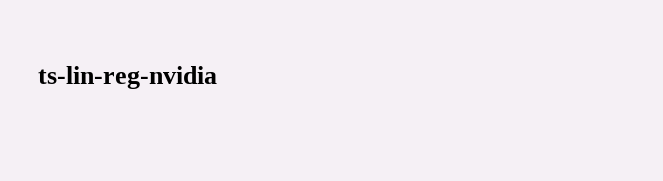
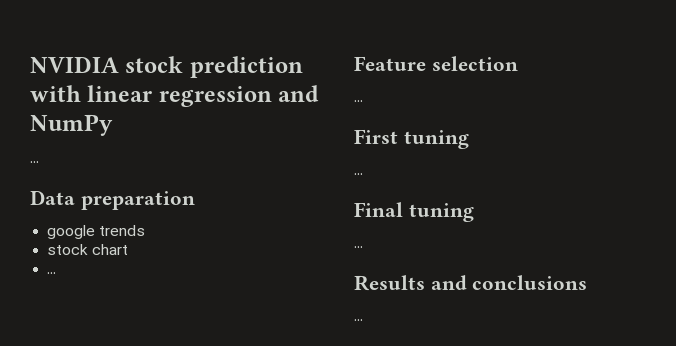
[38,66,217,89] ts-lin-reg-nvidia -> [30,56,303,78] [30,85,320,107] [30,114,113,136] [30,161,39,163] [30,190,195,210] [47,225,146,239] [47,244,129,255] [47,272,57,274] [354,56,518,71] [354,100,363,102] [354,129,469,149] [354,173,363,175] [354,202,474,222] [354,246,363,248] [354,275,588,291] [354,319,363,321] NVIDIA stock prediction with linear regression and NumPy // ... // Data preparation // google trends // stock chart // ... // Feature selection // ... // First tuning // ... // Final tuning // ... // Results and conclusions // ...

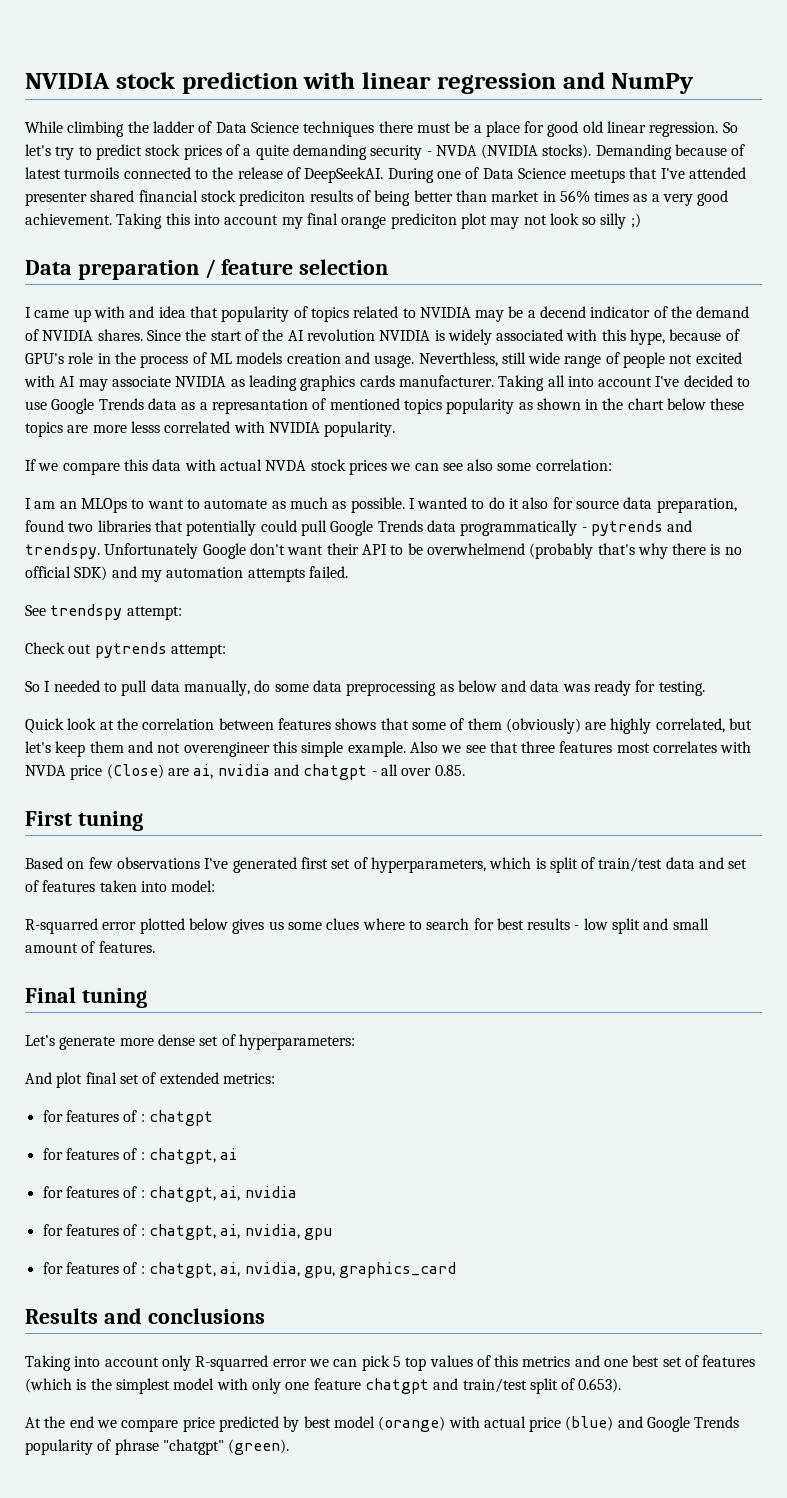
[30,161,39,163] [30,190,195,210] [47,225,146,239] [47,244,129,255] [47,272,57,274] [354,56,518,71] [354,100,363,102] [354,129,469,149] [354,173,363,175] [354,202,474,222] [354,246,363,248] [354,275,588,291] [354,319,363,321] ... // Data preparation // google trends // stock chart // ... // Feature selection // ... // First tuning // ... // Final tuning // ... // Results and conclusions // ... -> [25,121,738,137] [25,144,746,160] [25,167,747,183] [25,190,729,206] [25,213,641,229] [25,259,389,280] [25,306,750,322] [25,329,740,345] [25,352,742,368] [24,375,751,391] [25,398,745,414] [25,421,396,437] [25,459,612,475] [25,497,737,513] [25,520,693,536] [25,543,742,559] [25,566,348,582] [25,604,182,620] [25,642,226,658] [25,680,705,696] [25,718,753,734] [25,741,752,757] [25,764,465,780] [25,811,143,831] [25,857,748,873] [25,880,216,892] [25,918,709,934] [25,941,155,953] [25,987,147,1008] [25,1034,355,1050] [25,1072,275,1088] [42,1110,213,1126] [42,1148,238,1164] [42,1186,297,1202] [42,1224,332,1240] [42,1262,457,1278] [25,1308,265,1324] [25,1355,756,1371] [25,1378,622,1394] [25,1416,740,1432] [25,1439,290,1455] While climbing the ladder of Data Science techniques there must be a place for good old linear regression. So let's try to predict stock prices of a quite demanding security - NVDA (NVIDIA stocks). Demanding because of latest turmoils connected to the release of DeepSeekAI. During one of Data Science meetups that I've attended presenter shared financial stock prediciton results of being better than market in 56% times as a very good achievement. Taking this into account my final orange prediciton plot may not look so silly ;) // Data preparation / feature selection // I came up with and idea that popularity of topics related to NVIDIA may be a decend indicator of the demand of NVIDIA shares. Since the start of the AI revolution NVIDIA is widely associated with this hype, because of GPU's role in the process of ML models creation and usage. Neverthless, still wide range of people not excited with AI may associate NVIDIA as leading graphics cards manufacturer. Taking all into account I've decided to use Google Trends data as a represantation of mentioned topics popularity as shown in the chart below these topics are more lesss correlated with NVIDIA popularity. // If we compare this data with actual NVDA stock prices we can see also some correlation: // I am an MLOps to want to automate as much as possible. I wanted to do it also for source data preparation, found two libraries that potentially could pull Google Trends data programmatically - pytrends and trendspy. Unfortunately Google don't want their API to be overwhelmend (probably that's why there is no official SDK) and my automation attempts failed. // See trendspy attempt: // Check out pytrends attempt: // So I needed to pull data manually, do some data preprocessing as below and data was ready for testing. // Quick look at the correlation between features shows that some of them (obviously) are highly correlated, but let's keep them and not overengineer this simple example. Also we see that three features most correlates with NVDA price (Close) are ai, nvidia and chatgpt - all over 0.85. // First tuning // Based on few observations I've generated first set of hyperparameters, which is split of train/test data and set of features taken into model: // R-squarred error plotted below gives us some clues where to search for best results - low split and small amount of features. // Final tuning // Let’s generate more dense set of hyperparameters: // And plot final set of extended metrics: // for features of : chatgpt // for features of : chatgpt, ai // for features of : chatgpt, ai, nvidia // for features of : chatgpt, ai, nvidia, gpu // for features of : chatgpt, ai, nvidia, gpu, graphics_card // Results and conclusions // Taking into account only R-squarred error we can pick 5 top values of this metrics and one best set of features (which is the simplest model with only one feature chatgpt and train/test split of 0.653). // At the end we compare price predicted by best model (orange) with actual price (blue) and Google Trends popularity of phrase "chatgpt" (green).

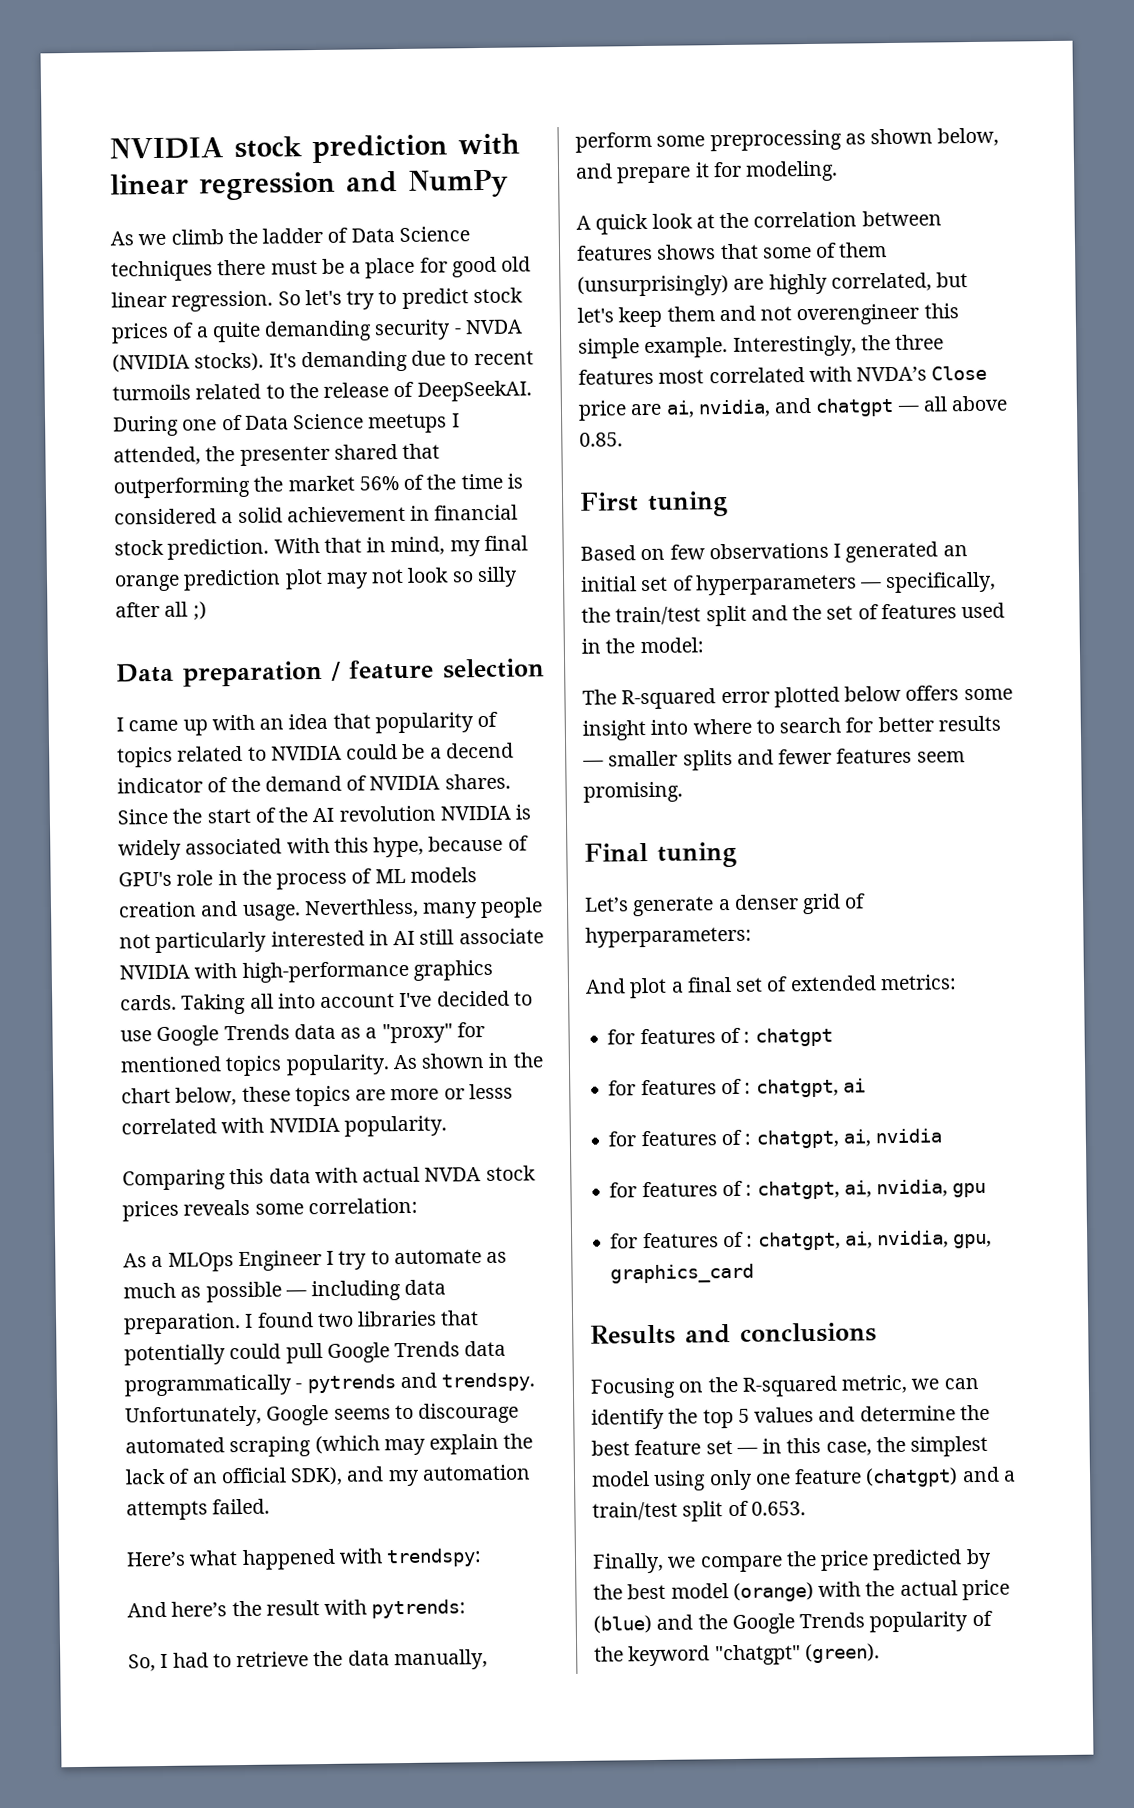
[25,121,125,137] While climbing -> [110,229,224,246] As we climb
[595,144,746,160] [25,167,191,179] Demanding because of latest turmoils connected -> [268,350,534,373] [112,383,262,401] It's demanding due to recent turmoils related
[629,167,747,179] [25,190,729,206] [25,213,279,229] that I've attended presenter shared financial stock prediciton results of being better than market in 56% times as a very good achievement. Taking this into account -> [450,413,460,428] [113,443,441,466] [113,473,523,499] [114,504,519,525] [114,536,446,560] I attended, the presenter shared that outperforming the market 56% of the time is considered a solid achievement in financial stock prediction. With that in mind,
[390,213,457,229] prediciton -> [183,569,282,591] prediction
(627, 221) none -> [115,601,189,618] after all
[129,306,155,318] and -> [259,718,285,730] an
[475,310,505,322] may -> [346,744,399,760] could
[501,352,742,368] [24,375,494,391] still wide range of people not excited with AI may associate NVIDIA as leading graphics cards manufacturer. -> [422,897,544,919] [119,928,544,954] [119,959,493,983] [120,994,177,1011] many people not particularly interested in AI still associate NVIDIA with high-performance graphics cards.
[211,398,533,414] represantation of mentioned topics popularity as -> [381,1022,485,1044] [120,1054,418,1077] "proxy" for mentioned topics popularity. As
[667,398,707,410] below -> [175,1087,238,1106] below,
(127, 429) none -> [443,1088,465,1100] or
[25,459,120,475] If we compare -> [122,1169,226,1191] Comparing
[390,459,612,471] [25,498,184,513] we can see also some correlation: // I am an MLOps to want -> [183,1197,418,1216] [123,1250,368,1272] reveals some correlation: // As a MLOps Engineer I try
[350,497,737,513] possible. I wanted to do it also for source data preparation, -> [205,1279,447,1303] [123,1313,254,1335] possible — including data preparation. I
[104,543,742,559] [25,566,108,581] Unfortunately Google don't want their API to be overwhelmend (probably that's why there is no official SDK) -> [125,1402,520,1428] [125,1433,534,1458] [125,1466,344,1486] Unfortunately, Google seems to discourage automated scraping (which may explain the lack of an official SDK),
[25,604,182,620] [25,642,226,658] [25,680,705,696] [25,718,64,733] See trendspy attempt: // Check out pytrends attempt: // So I needed to pull data manually, do some data preprocessing as below and data was ready for testing. // Quick -> [126,1548,483,1571] [127,1599,467,1619] [128,1649,488,1672] [575,127,1000,153] [575,160,839,184] [576,213,649,235] Here’s what happened with trendspy: // And here’s the result with pytrends: // So, I had to retrieve the data manually, perform some preprocessing as shown below, and prepare it for modeling. // A quick
[505,718,581,734] (obviously) -> [577,274,729,297] (unsurprisingly)
[409,741,752,753] [25,764,164,780] Also we see that three features most correlates with NVDA price (Close) -> [732,334,945,357] [578,365,988,385] [578,400,627,421] Interestingly, the three features most correlated with NVDA’s Close price
[217,764,270,776] nvidia -> [697,399,771,418] nvidia,
[371,764,432,776] - all over -> [896,395,1009,412] — all above
[204,857,748,873] [25,880,167,892] I've generated first set of hyperparameters, which is split of train/test data and set of features taken into -> [833,541,968,563] [581,571,997,596] [581,602,1006,627] [581,638,636,654] I generated an initial set of hyperparameters — specifically, the train/test split and the set of features used in the
[25,918,98,934] R-squarred -> [582,688,717,710] The R-squared
[232,918,709,934] [25,941,155,953] gives us some clues where to search for best results - low split and small amount of features. -> [905,685,1013,701] [582,715,1001,741] [582,747,965,771] [583,781,683,803] offers some insight into where to search for better results — smaller splits and fewer features seem promising.
[119,1034,219,1046] more dense set -> [717,893,842,915] a denser grid
(83, 1080) none -> [670,981,684,993] a
[25,1355,756,1371] [25,1378,87,1393] Taking into account only R-squarred error we can pick 5 top values of this metrics and one best set of features (which is -> [590,1374,979,1399] [591,1404,990,1430] [591,1437,872,1456] Focusing on the R-squared metric, we can identify the top 5 values and determine the best feature set — in this case,
[216,1378,248,1390] with -> [653,1470,707,1491] using
[364,1378,622,1394] [25,1416,179,1432] chatgpt and train/test split of 0.653). // At the end we compare -> [865,1466,1016,1488] [592,1500,806,1522] [592,1551,817,1574] (chatgpt) and a train/test split of 0.653. // Finally, we compare the
(300, 1424) none -> [593,1584,623,1600] the
(480, 1422) none -> [865,1581,896,1597] the
(643, 1422) none -> [697,1614,728,1630] the
[114,1439,159,1455] phrase -> [594,1645,711,1667] the keyword

